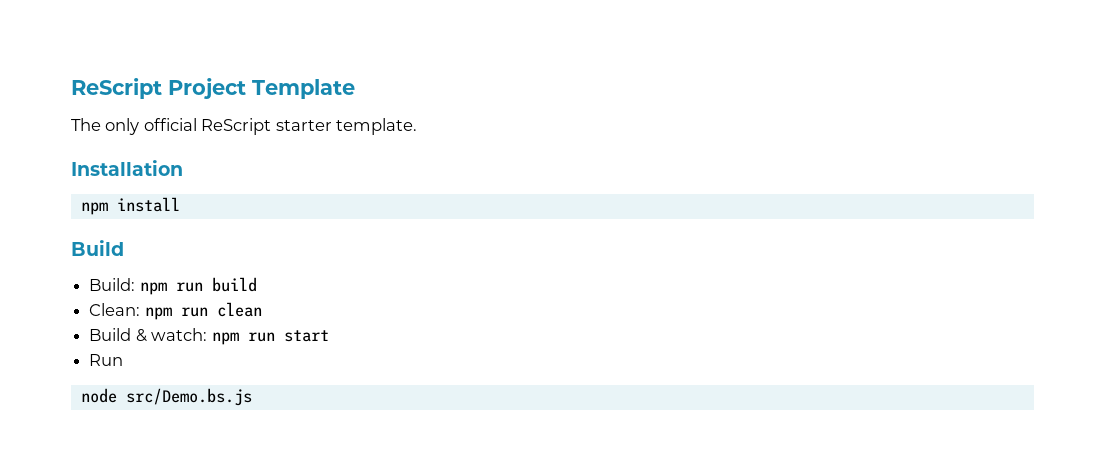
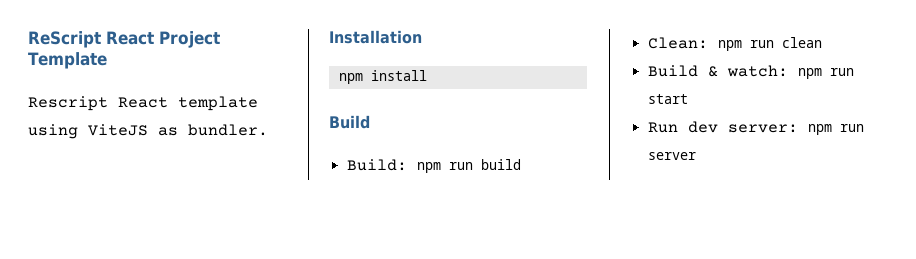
[71,78,162,99] ReScript -> [28,31,154,48] ReScript React
[71,118,418,135] The only official ReScript starter template. -> [28,96,258,111] [28,124,268,139] Rescript React template using ViteJS as bundler.
[80,388,252,406] // node src/Demo.bs.js -> [688,121,865,135] [648,152,697,160] dev server: npm run server

